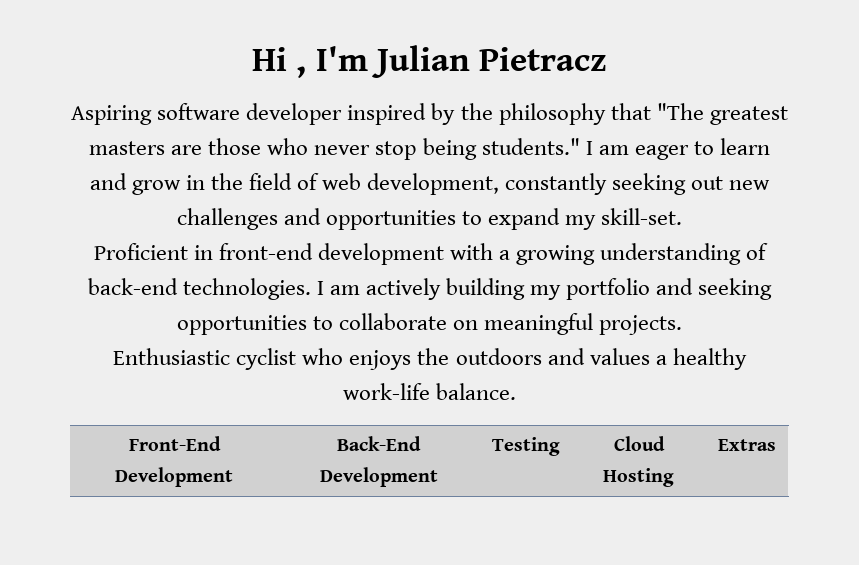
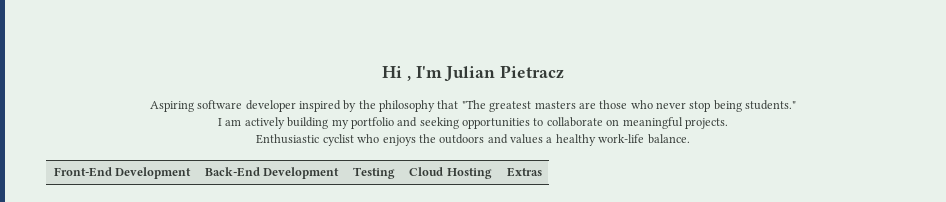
[585,138,770,160] [89,173,771,195] [176,208,683,230] [93,243,769,265] [87,278,311,300] I am eager to learn and grow in the field of web development, constantly seeking out new challenges and opportunities to expand my skill-set. // Proficient in front-end development with a growing understanding of back-end technologies. -> (797, 105) //

